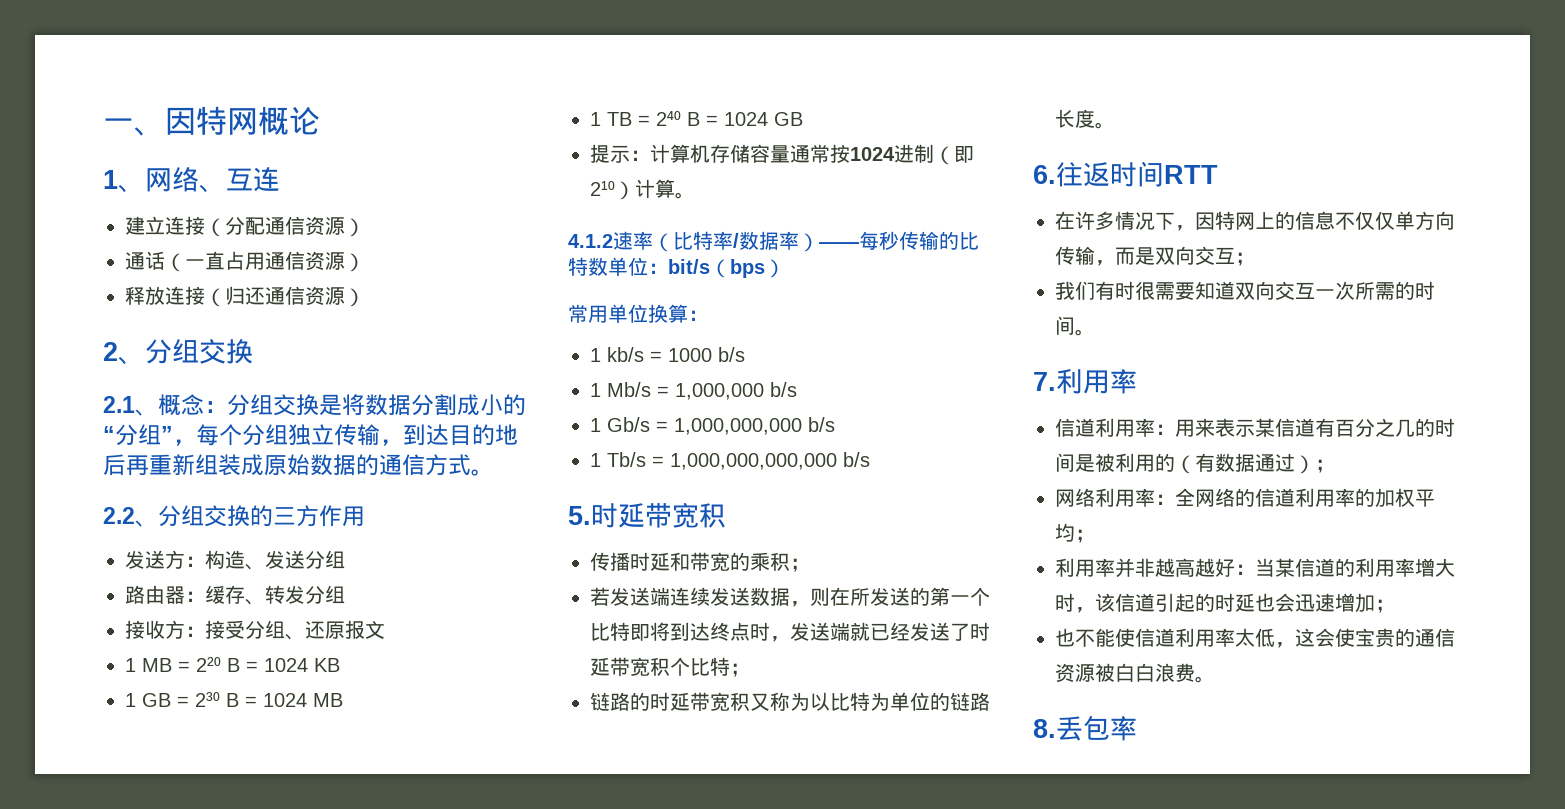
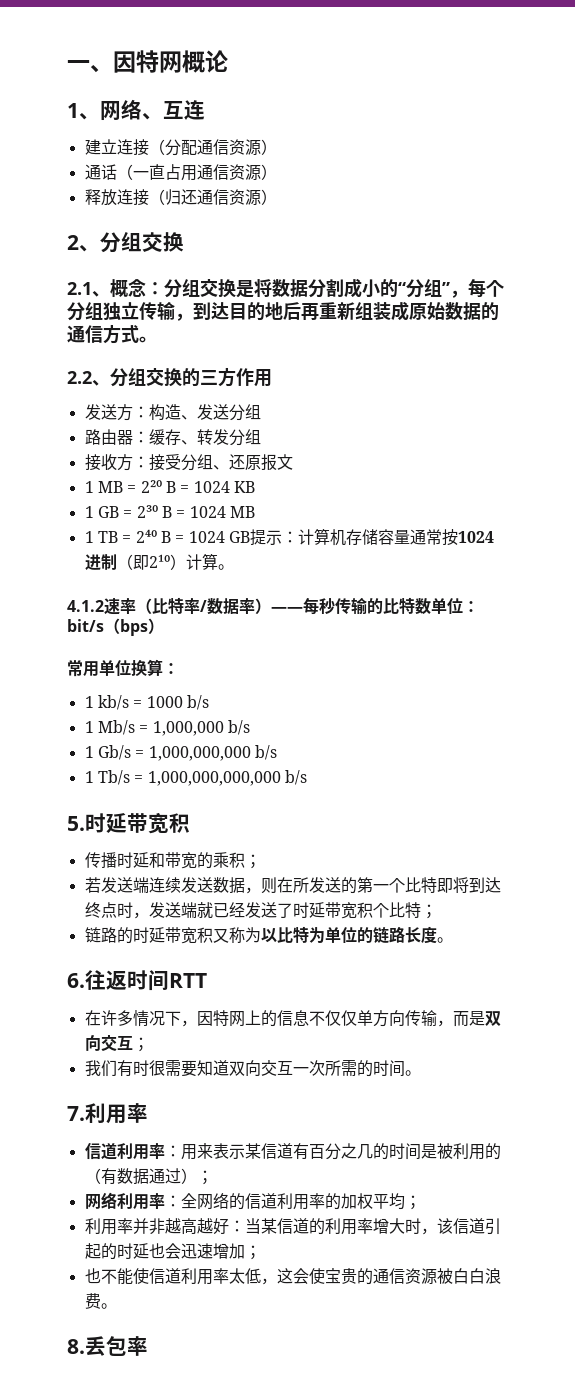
(803, 119) // -> (250, 537) none

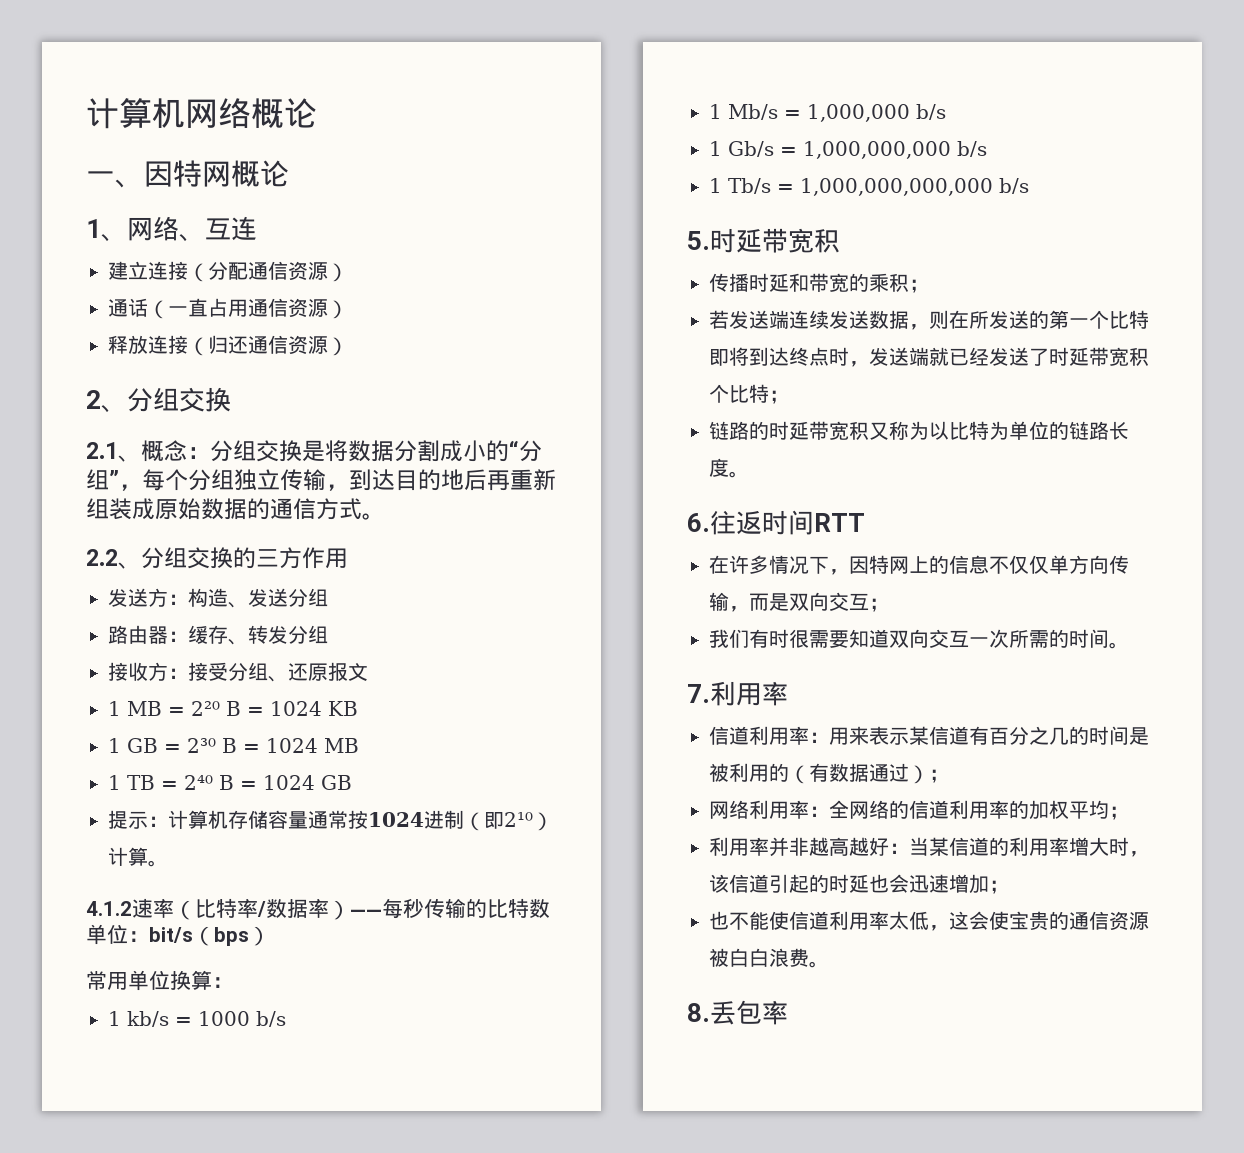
(67, 65) none -> [86,98,317,129] 计算机网络概论 //
(250, 537) none -> (352, 782) //

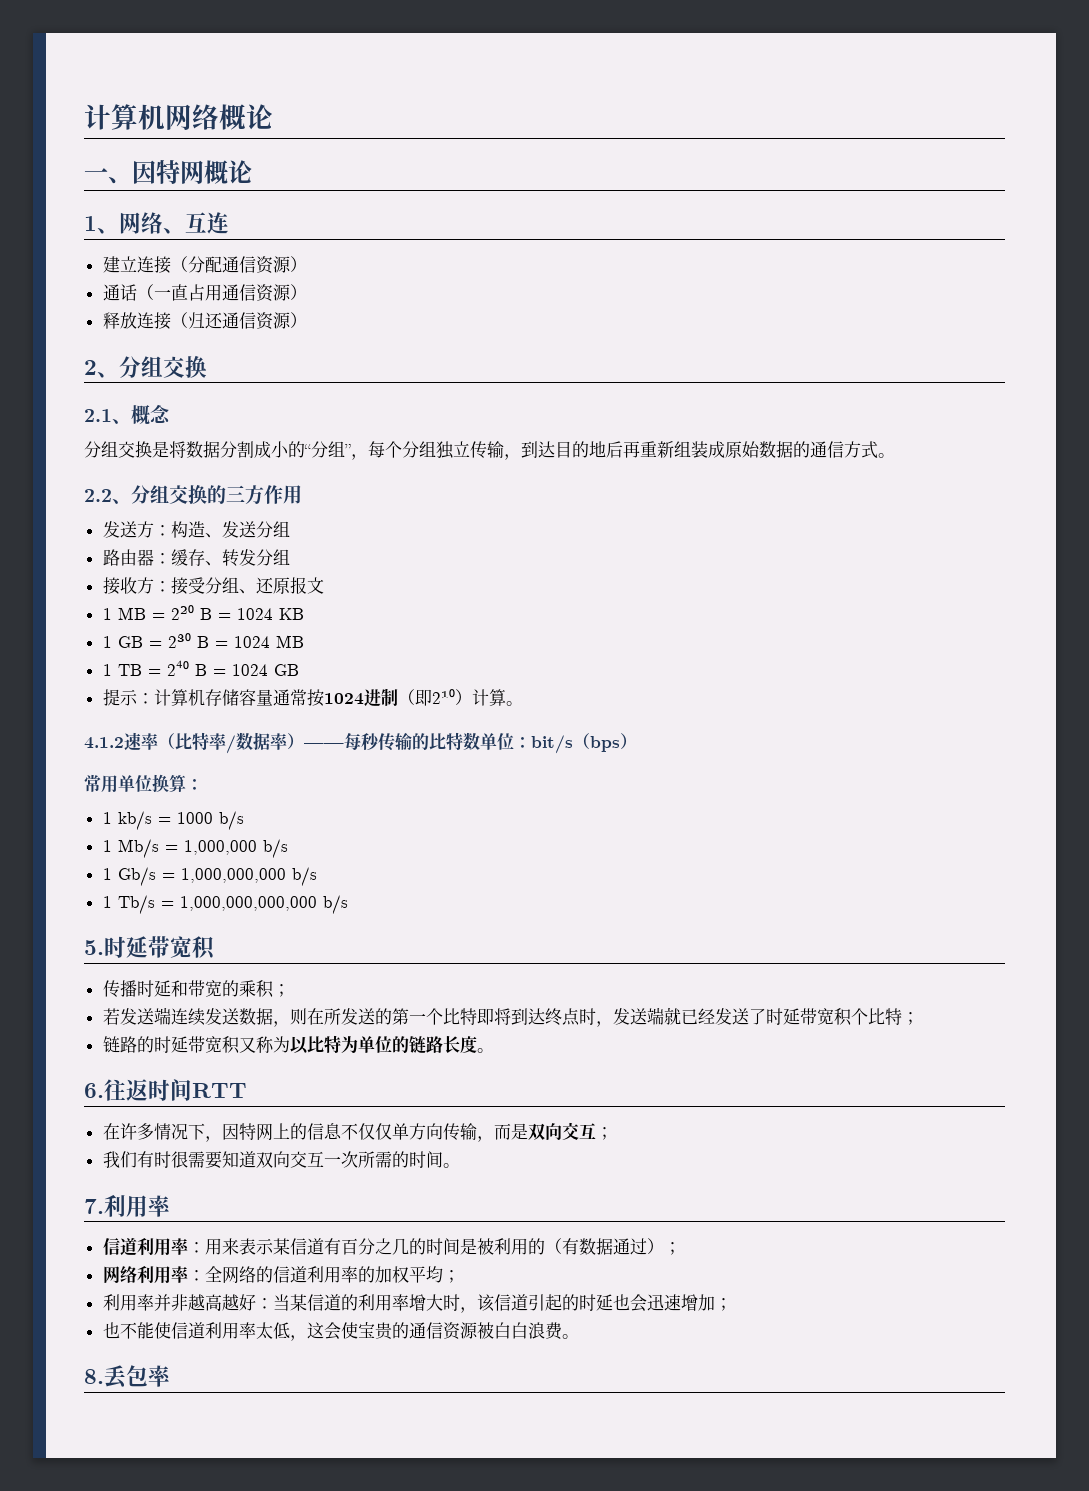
[187,447,210,459] ： -> (171, 414) //

